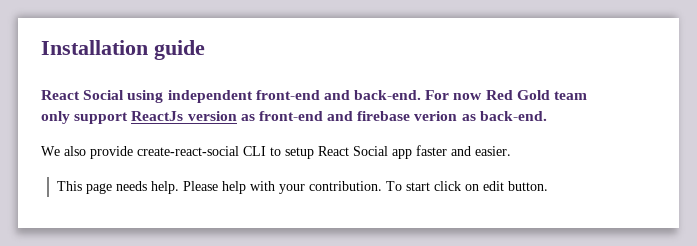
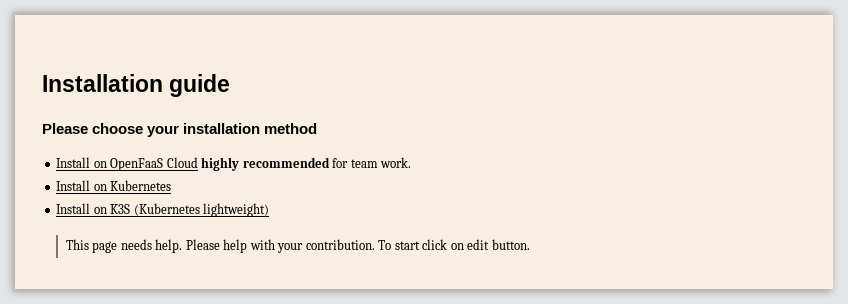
[41,90,588,103] [41,111,547,124] [41,145,511,159] React Social using independent front-end and back-end. For now Red Gold team only support ReactJs version as front-end and firebase verion as back-end. // We also provide create-react-social CLI to setup React Social app faster and easier. -> [42,123,318,137] [56,157,412,171] [56,180,172,191] [56,203,270,217] Please choose your installation method // Install on OpenFaaS Cloud highly recommended for team work. // Install on Kubernetes // Install on K3S (Kubernetes lightweight)

